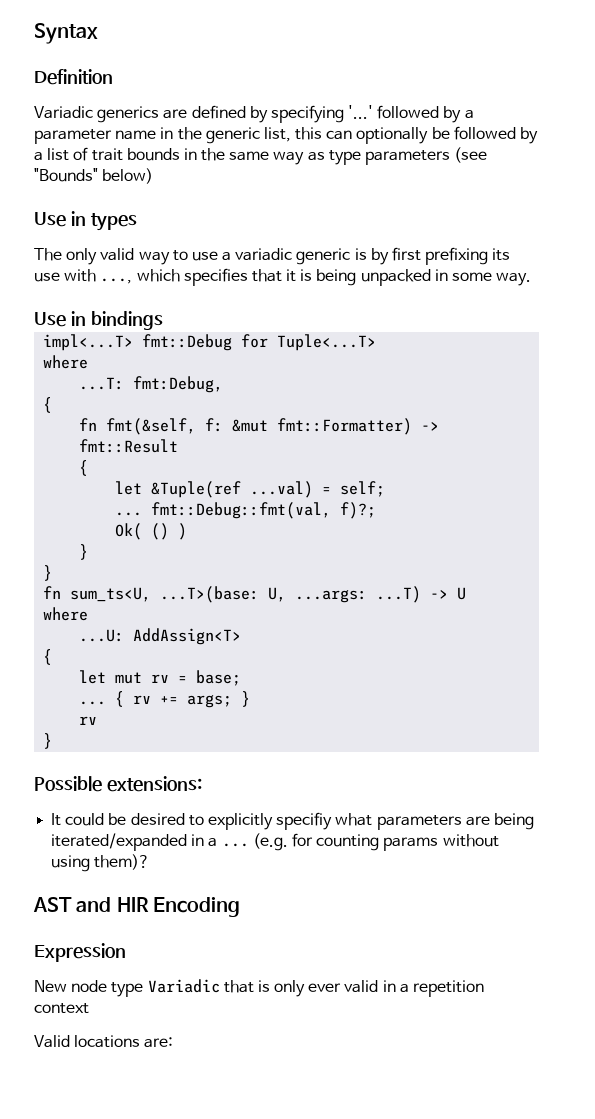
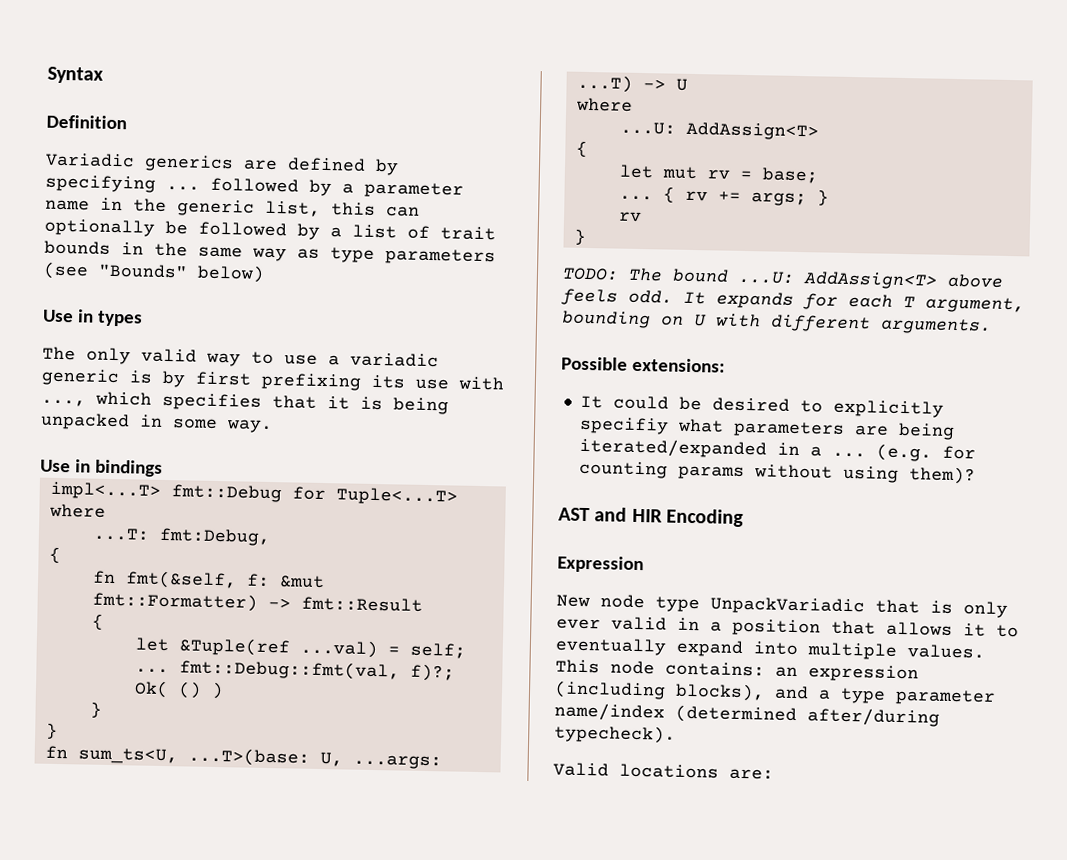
[348,105,374,119] '...' -> [166,185,200,191] ...
(53, 741) none -> [562,267,1004,290] [560,288,1025,314] [561,310,992,335] // TODO: The bound ...U: AddAssign<T> above feels odd. It expands for each T argument, bounding on U with different arguments.
[147,979,220,993] Variadic -> [710,596,865,616] UnpackVariadic
[413,980,485,997] [34,1003,89,1014] repetition context -> [732,618,1019,638] [555,637,985,660] [555,659,919,683] [554,680,996,706] [554,702,940,727] [554,724,676,744] position that allows it to eventually expand into multiple values. This node contains: an expression (including blocks), and a type parameter name/index (determined after/during typecheck).

